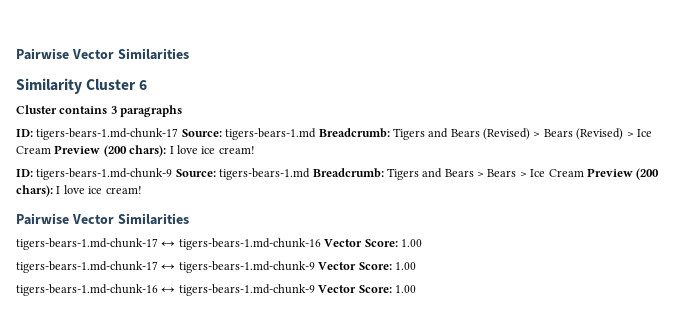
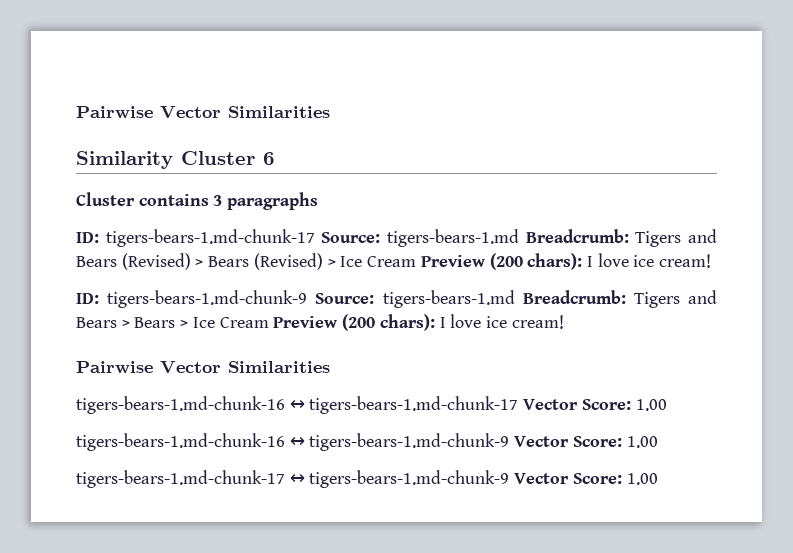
[16,238,321,250] tigers-bears-1.md-chunk-17 ↔ tigers-bears-1.md-chunk-16 -> [76,396,667,414] [76,433,510,451] tigers-bears-1.md-chunk-16 ↔ tigers-bears-1.md-chunk-17 Vector Score: 1.00 // tigers-bears-1.md-chunk-16 ↔ tigers-bears-1.md-chunk-9
[16,284,416,296] // tigers-bears-1.md-chunk-16 ↔ tigers-bears-1.md-chunk-9 Vector Score: 1.00 -> (658, 479) none

